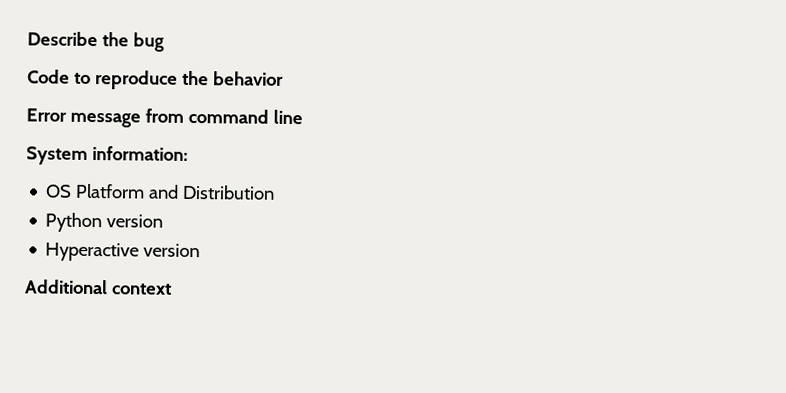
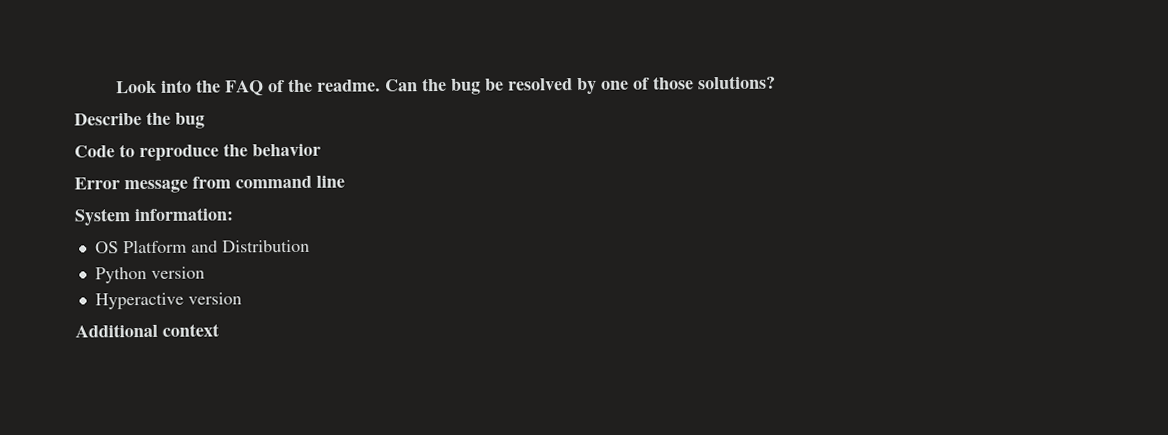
(27, 39) none -> [116,75,777,96] Look into the FAQ of the readme. Can the bug be resolved by one of those solutions? //

